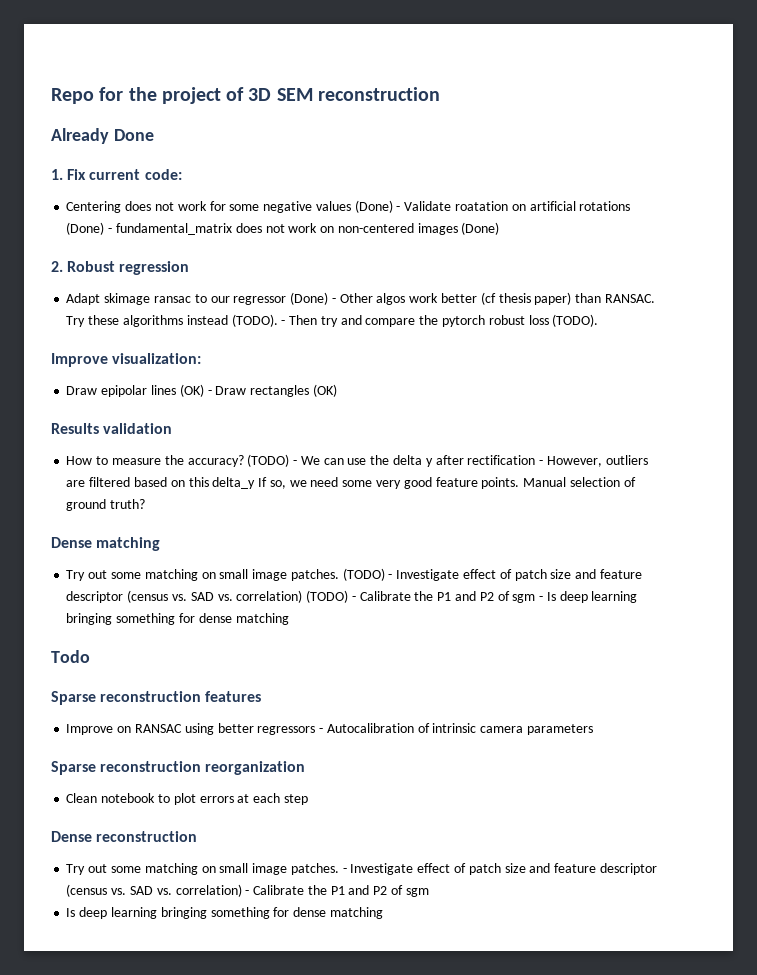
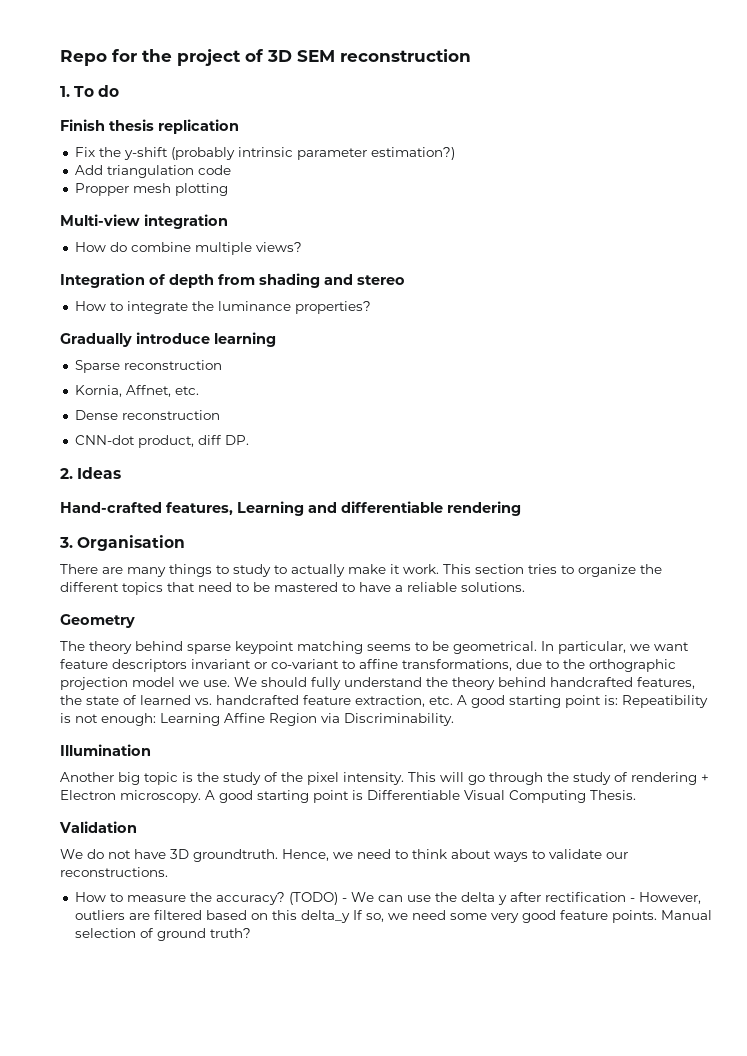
[51,128,154,144] [51,169,182,180] [66,200,631,213] [66,222,500,235] [51,261,190,275] [66,292,655,305] [66,314,599,327] [51,353,202,367] [66,384,337,397] [51,423,173,434] Already Done // 1. Fix current code: // Centering does not work for some negative values (Done) - Validate roatation on artificial rotations (Done) - fundamental_matrix does not work on non-centered images (Done) // 2. Robust regression // Adapt skimage ransac to our regressor (Done) - Other algos work better (cf thesis paper) than RANSAC. Try these algorithms instead (TODO). - Then try and compare the pytorch robust loss (TODO). // Improve visualization: // Draw epipolar lines (OK) - Draw rectangles (OK) // Results validation -> [60,85,120,97] [60,119,239,134] [74,147,455,160] [74,165,231,178] [74,183,228,196] [60,214,228,229] [74,242,302,255] [60,273,405,288] [74,301,371,314] [60,332,276,347] [74,360,222,373] [74,385,199,397] [74,410,220,420] [74,435,249,448] [60,467,122,479] [60,501,521,516] [59,535,186,551] [60,564,662,577] [60,582,525,595] [60,614,135,628] [60,641,689,654] [60,659,676,672] [60,677,695,690] [60,695,708,708] [60,713,454,726] [60,744,151,756] [60,772,709,785] [60,790,636,803] [59,821,137,833] [60,849,628,862] [60,867,168,877] 1. To do // Finish thesis replication // Fix the y-shift (probably intrinsic parameter estimation?) // Add triangulation code // Propper mesh plotting // Multi-view integration // How do combine multiple views? // Integration of depth from shading and stereo // How to integrate the luminance properties? // Gradually introduce learning // Sparse reconstruction // Kornia, Affnet, etc. // Dense reconstruction // CNN-dot product, diff DP. // 2. Ideas // Hand-crafted features, Learning and differentiable rendering // 3. Organisation // There are many things to study to actually make it work. This section tries to organize the different topics that need to be mastered to have a reliable solutions. // Geometry // The theory behind sparse keypoint matching seems to be geometrical. In particular, we want feature descriptors invariant or co-variant to affine transformations, due to the orthographic projection model we use. We should fully understand the theory behind handcrafted features, the state of learned vs. handcrafted feature extraction, etc. A good starting point is: Repeatibility is not enough: Learning Affine Region via Discriminability. // Illumination // Another big topic is the study of the pixel intensity. This will go through the study of rendering + Electron microscopy. A good starting point is Differentiable Visual Computing Thesis. // Validation // We do not have 3D groundtruth. Hence, we need to think about ways to validate our reconstructions.
[51,537,161,551] [66,568,642,581] [66,590,638,603] [66,613,289,625] [51,650,90,663] [51,691,262,705] [66,723,593,735] [51,761,306,775] [66,793,308,805] [51,831,198,842] [66,863,657,875] [66,884,429,897] [66,907,383,919] // Dense matching // Try out some matching on small image patches. (TODO) - Investigate effect of patch size and feature descriptor (census vs. SAD vs. correlation) (TODO) - Calibrate the P1 and P2 of sgm - Is deep learning bringing something for dense matching // Todo // Sparse reconstruction features // Improve on RANSAC using better regressors - Autocalibration of intrinsic camera parameters // Sparse reconstruction reorganization // Clean notebook to plot errors at each step // Dense reconstruction // Try out some matching on small image patches. - Investigate effect of patch size and feature descriptor (census vs. SAD vs. correlation) - Calibrate the P1 and P2 of sgm // Is deep learning bringing something for dense matching -> (251, 933) none

